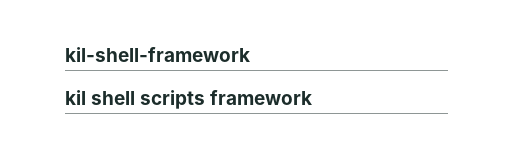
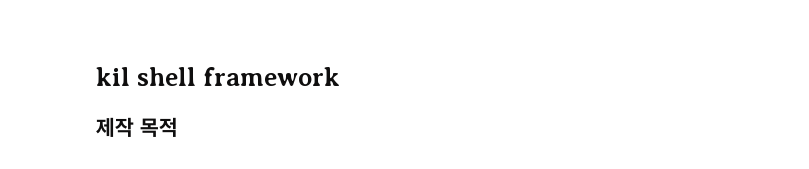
[65,47,250,62] kil-shell-framework // -> (96, 76) none
[140,90,206,109] scripts -> (197, 76) none
(313, 97) none -> [96,117,178,137] // 제작 목적

